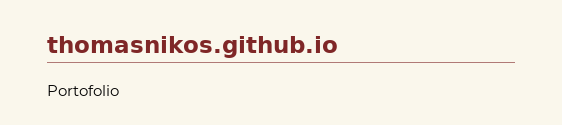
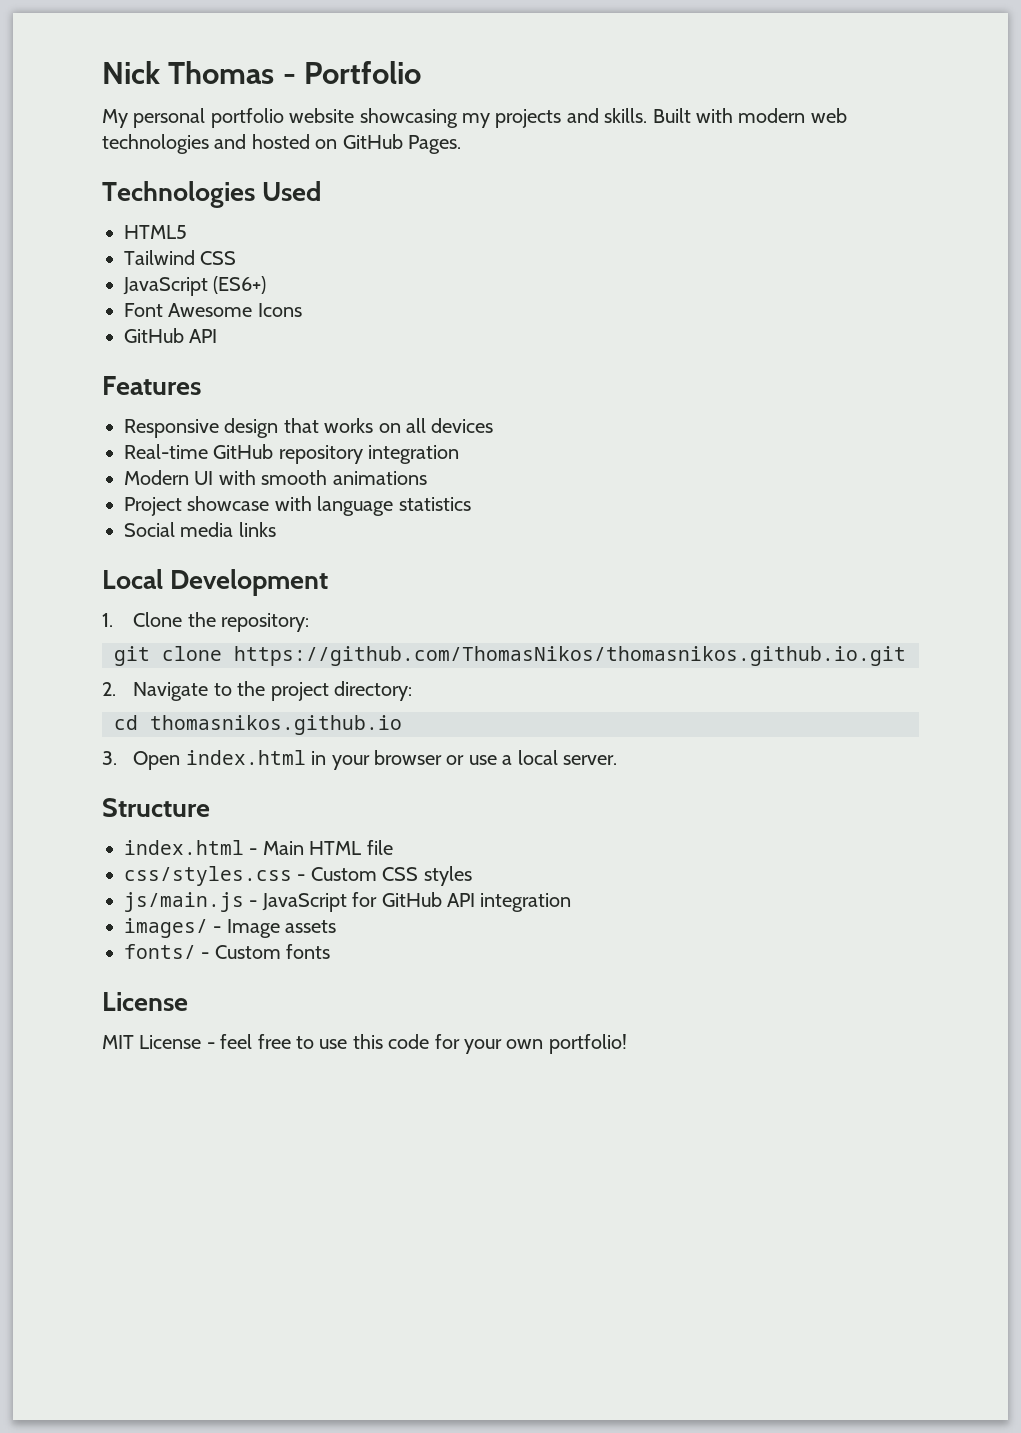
[47,36,338,58] [47,85,119,96] thomasnikos.github.io // Portofolio -> [102,61,422,84] [102,108,847,128] [102,134,461,154] [102,181,322,208] [124,225,187,239] [124,250,237,265] [123,276,267,296] [124,303,302,317] [124,328,218,343] [102,376,201,395] [124,418,494,438] [124,444,460,464] [124,470,427,485] [124,496,471,516] [124,522,276,537] [102,569,329,596] [102,612,310,632] [114,646,906,666] [102,681,413,701] [114,715,402,735] [102,750,618,770] [102,798,210,817] [124,840,393,855] [124,866,472,886] [124,892,572,912] [124,918,337,938] [124,944,331,959] [102,992,188,1011] [102,1034,627,1054] Nick Thomas - Portfolio // My personal portfolio website showcasing my projects and skills. Built with modern web technologies and hosted on GitHub Pages. // Technologies Used // HTML5 // Tailwind CSS // JavaScript (ES6+) // Font Awesome Icons // GitHub API // Features // Responsive design that works on all devices // Real-time GitHub repository integration // Modern UI with smooth animations // Project showcase with language statistics // Social media links // Local Development // 1. Clone the repository: // git clone https://github.com/ThomasNikos/thomasnikos.github.io.git // 2. Navigate to the project directory: // cd thomasnikos.github.io // 3. Open index.html in your browser or use a local server. // Structure // index.html - Main HTML file // css/styles.css - Custom CSS styles // js/main.js - JavaScript for GitHub API integration // images/ - Image assets // fonts/ - Custom fonts // License // MIT License - feel free to use this code for your own portfolio!

